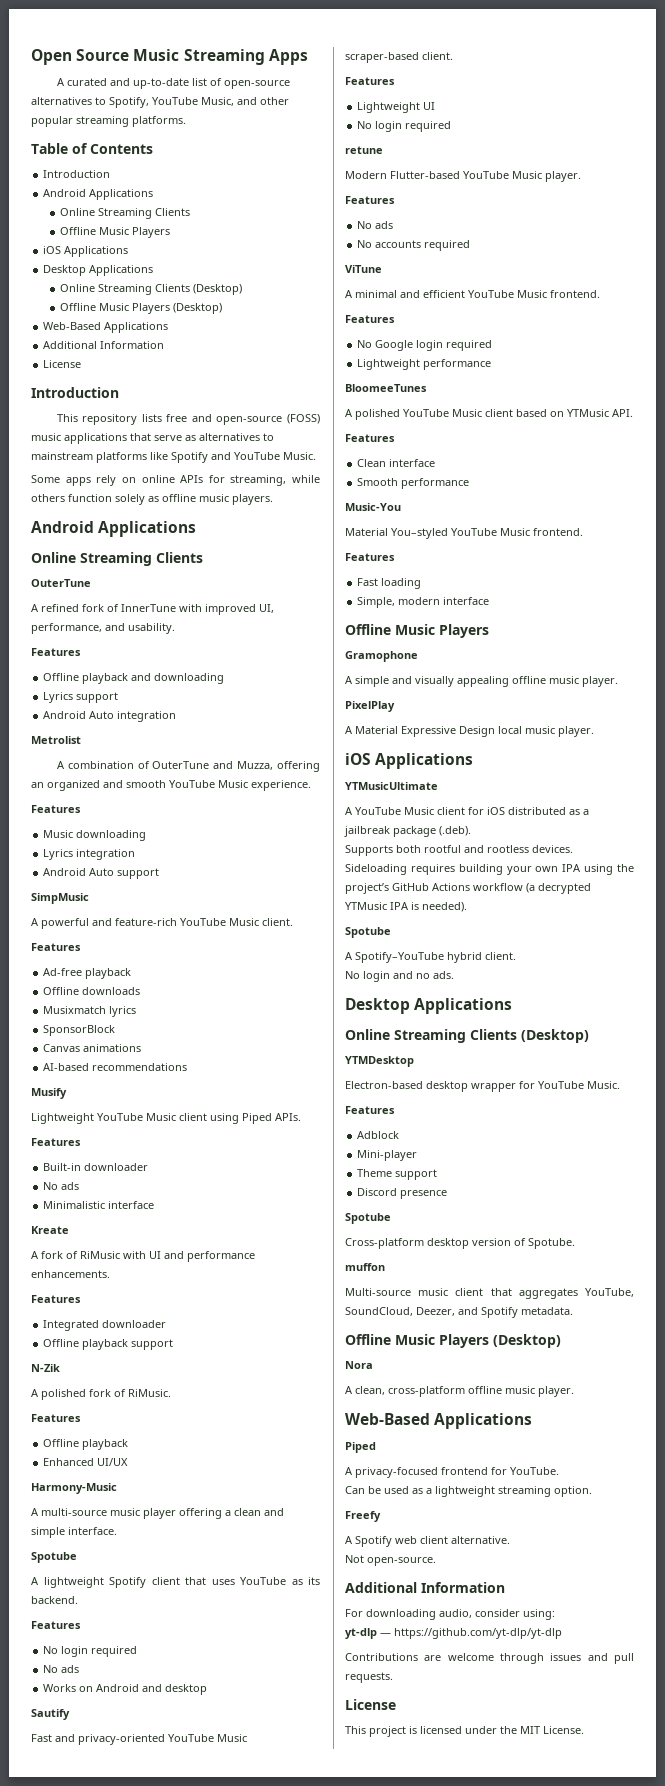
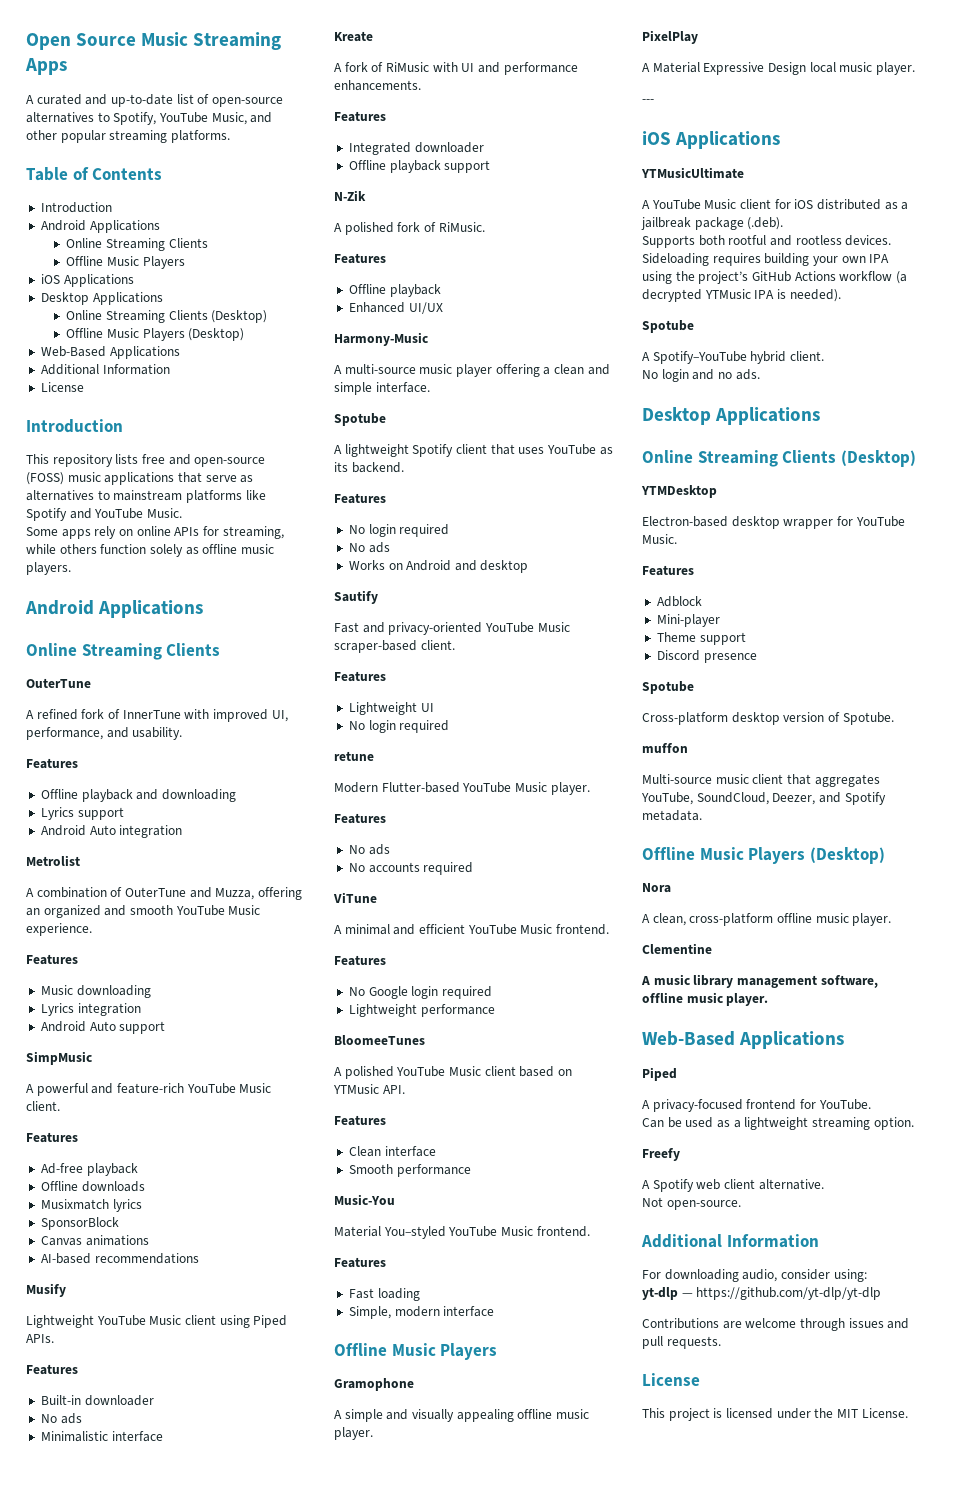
(594, 731) none -> [642,99,654,103] // ---
(574, 1391) none -> [642,943,712,954] [641,974,878,988] [642,992,769,1006] // Clementine // A music library management software, offline music player.

